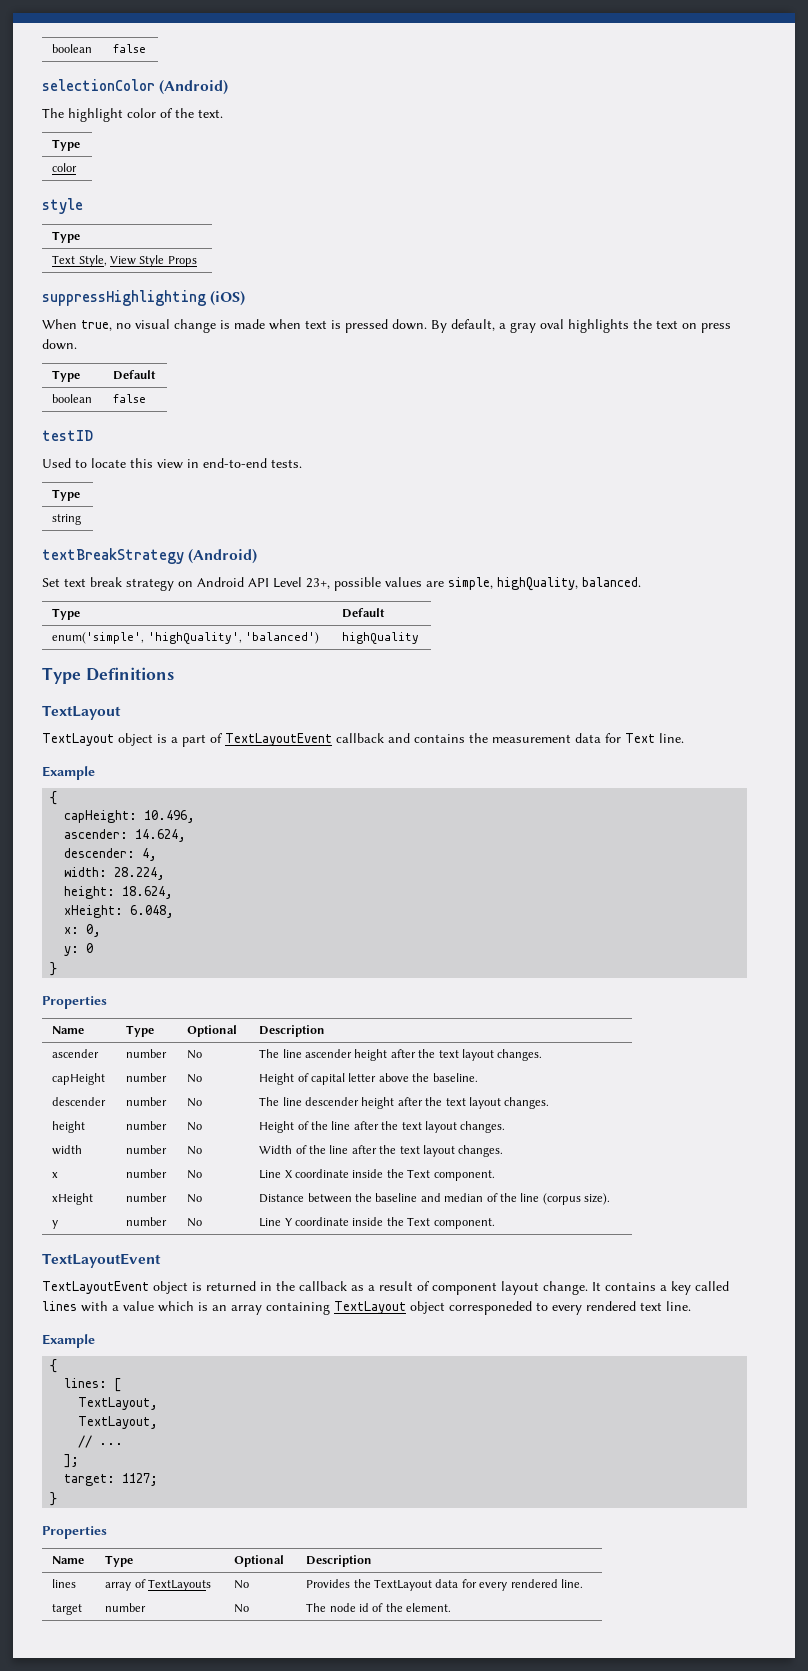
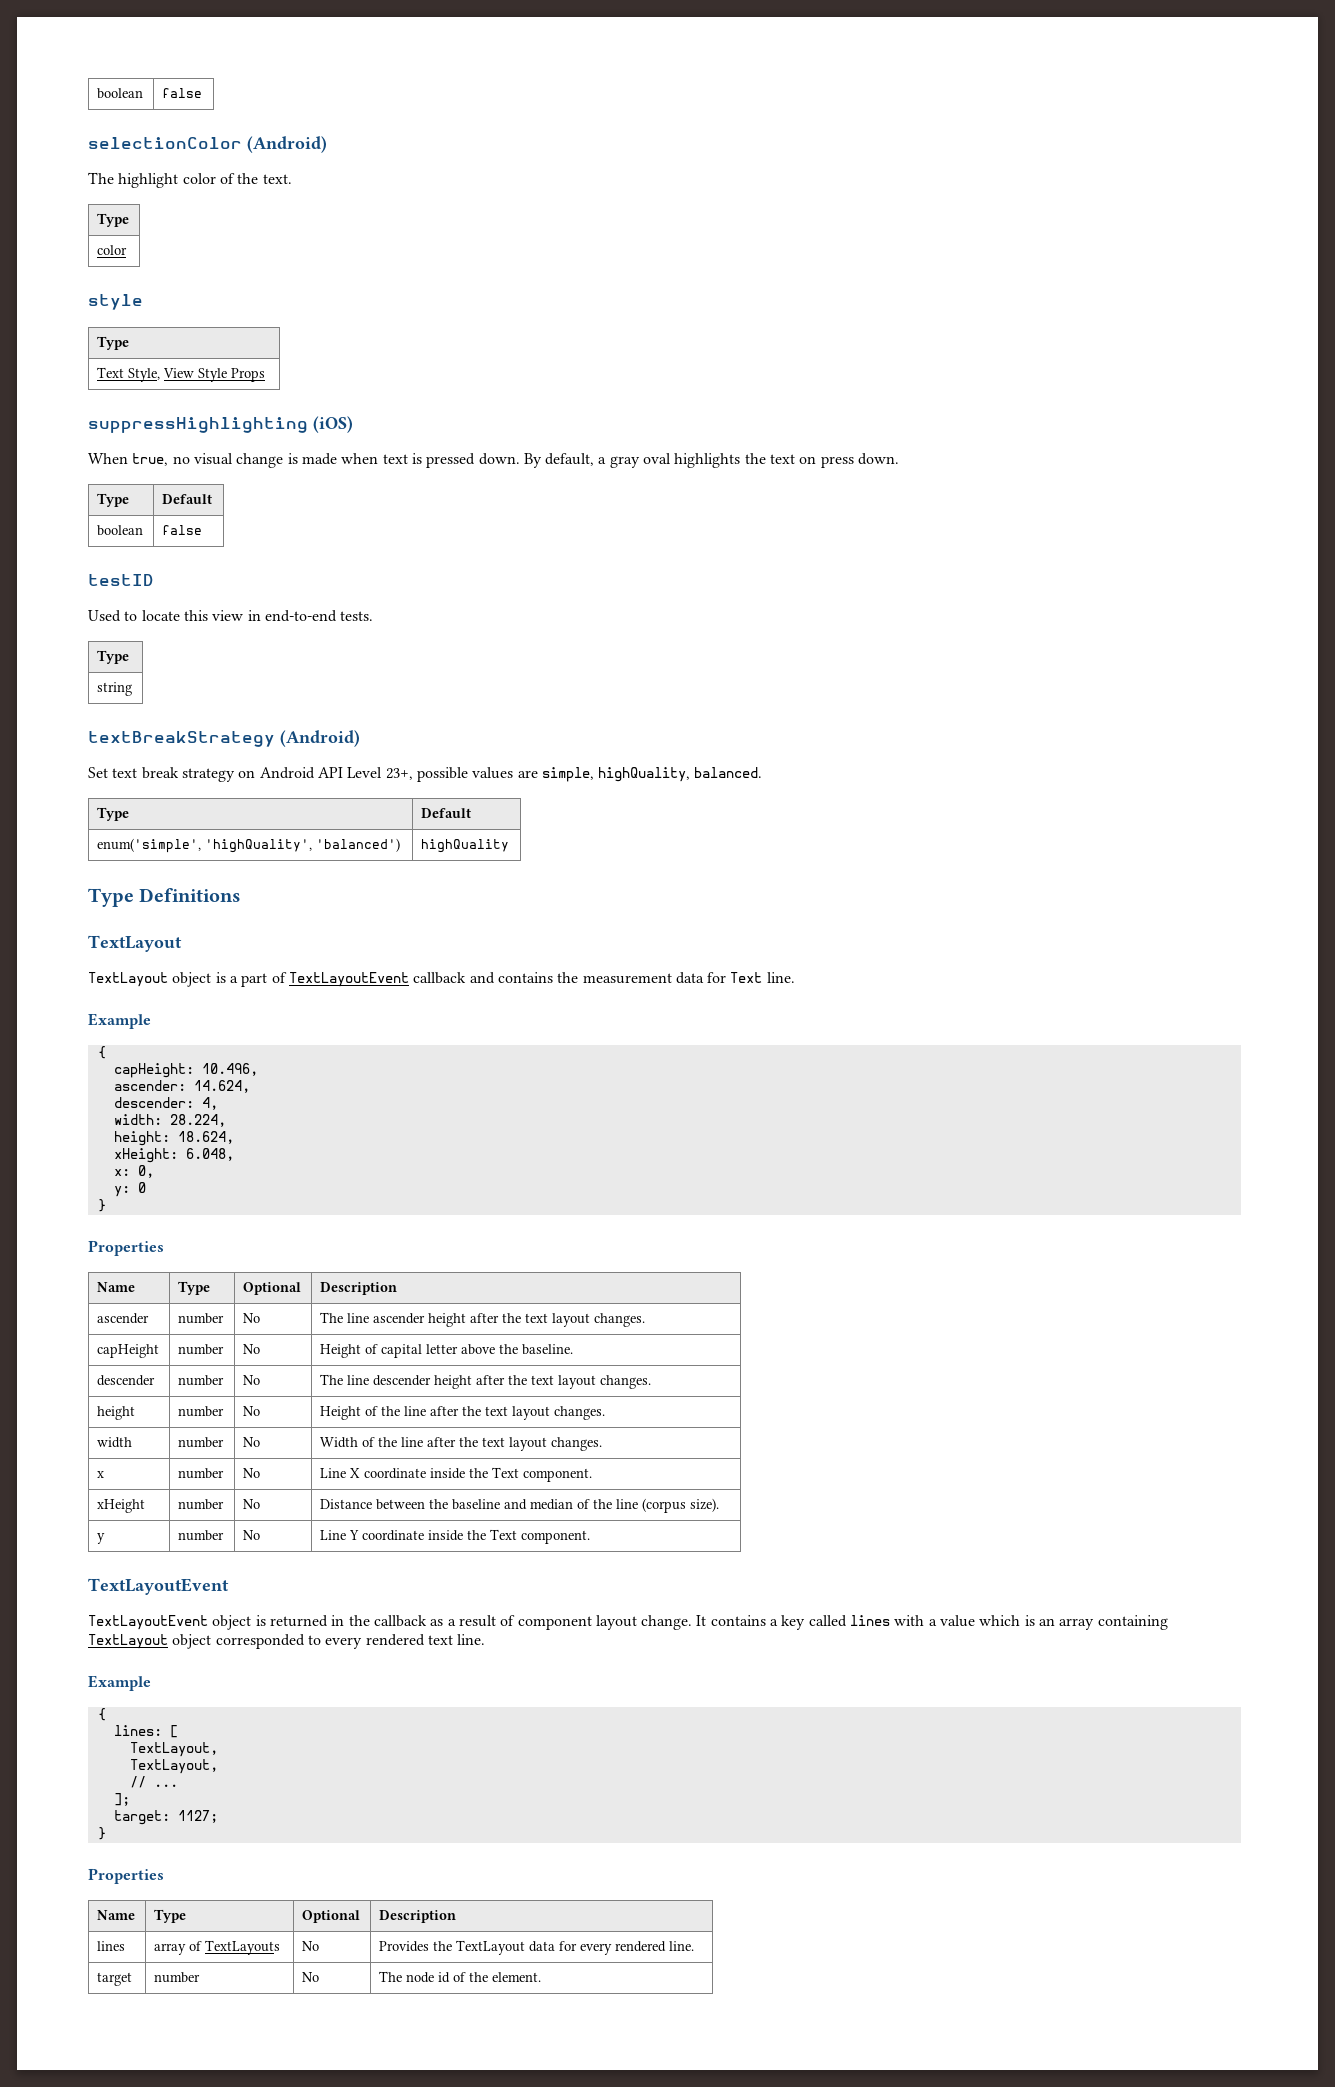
[449,1301,532,1315] corresponeded -> [215,1634,305,1649] corresponded

